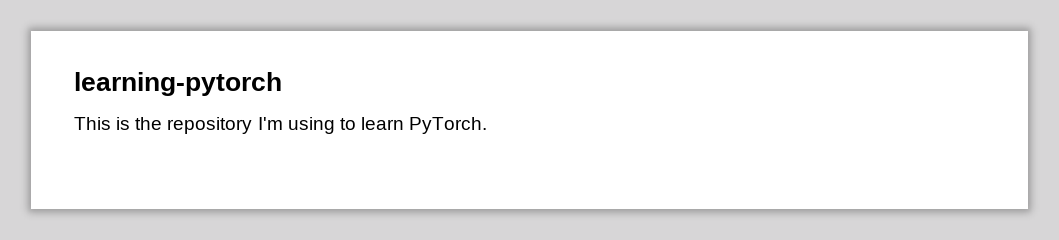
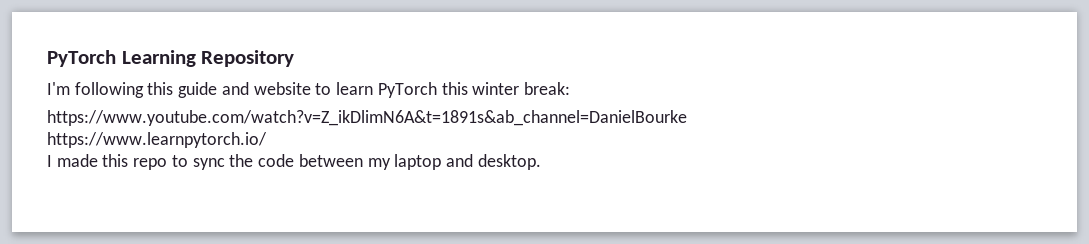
[74,72,282,96] [74,117,488,134] learning-pytorch // This is the repository I'm using to learn PyTorch. -> [47,50,295,67] [47,82,570,98] [47,110,687,126] [47,132,267,148] [47,154,541,170] PyTorch Learning Repository // I'm following this guide and website to learn PyTorch this winter break: // https://www.youtube.com/watch?v=Z_ikDlimN6A&t=1891s&ab_channel=DanielBourke // https://www.learnpytorch.io/ // I made this repo to sync the code between my laptop and desktop.

